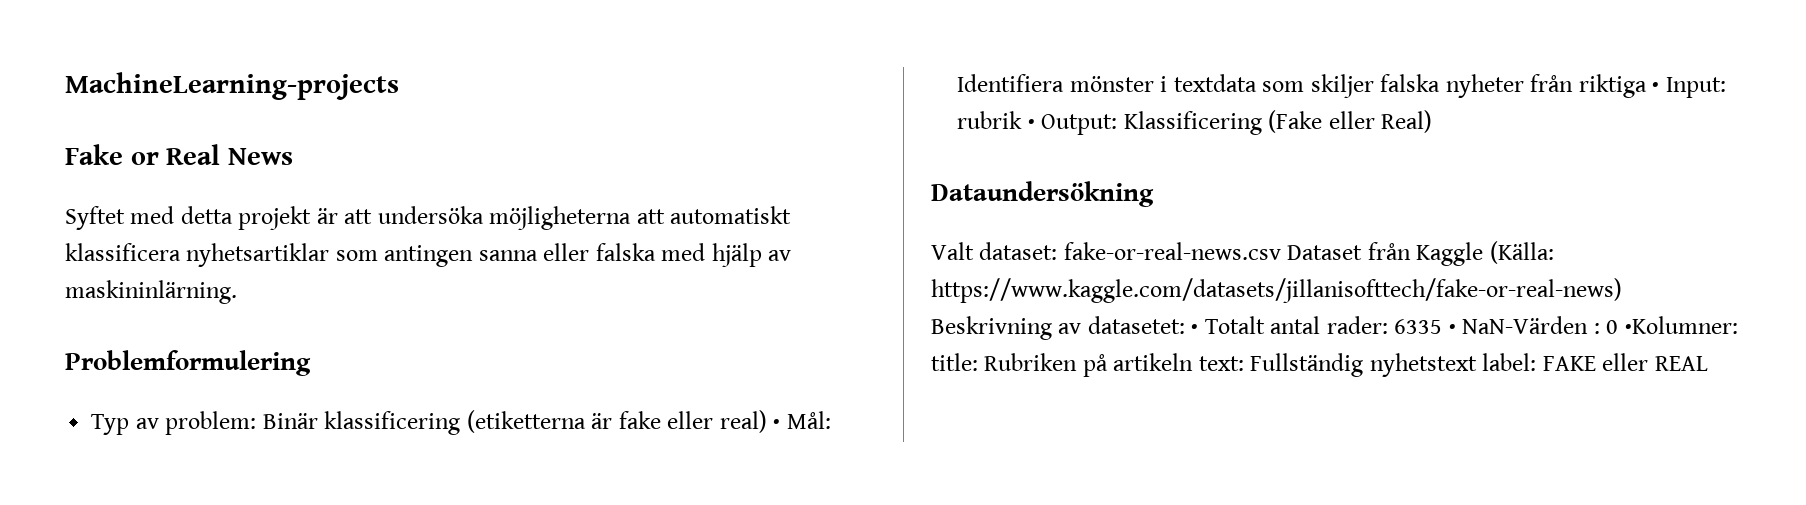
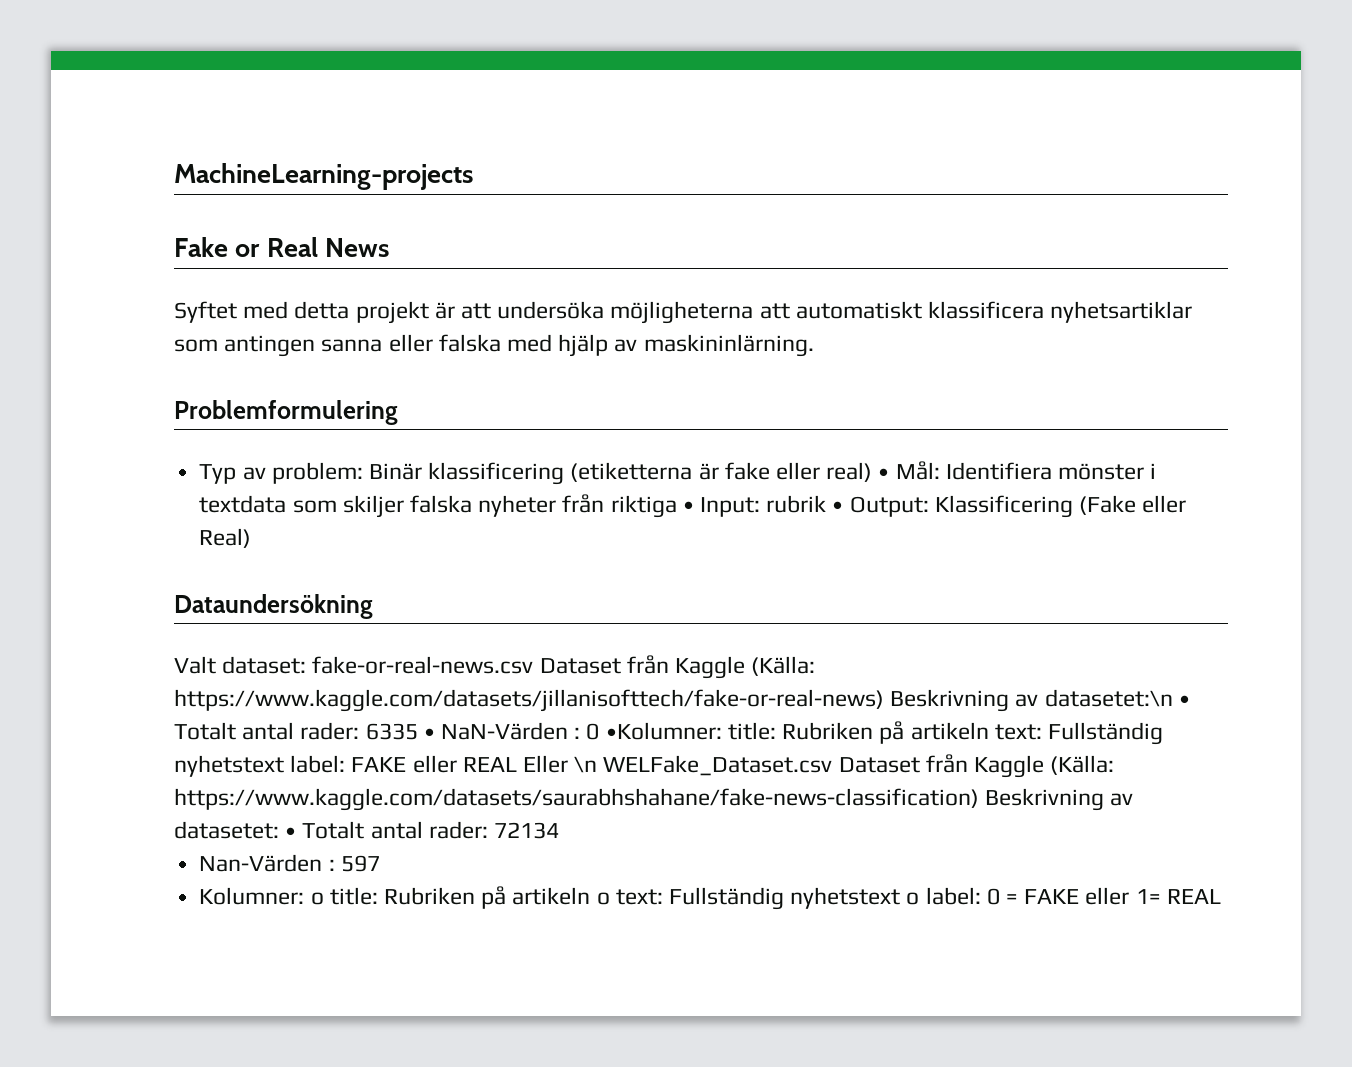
[1087,316,1185,334] datasetet: -> [1044,689,1173,707] datasetet:\n
(1708, 363) none -> [523,754,1115,778] [174,788,1134,811] [174,821,560,839] [199,854,380,872] [199,886,1221,910] Eller \n WELFake_Dataset.csv Dataset från Kaggle (Källa: https://www.kaggle.com/datasets/saurabhshahane/fake-news-classification) Beskrivning av datasetet: • Totalt antal rader: 72134 // Nan-Värden : 597 // Kolumner: o title: Rubriken på artikeln o text: Fullständig nyhetstext o label: 0 = FAKE eller 1= REAL

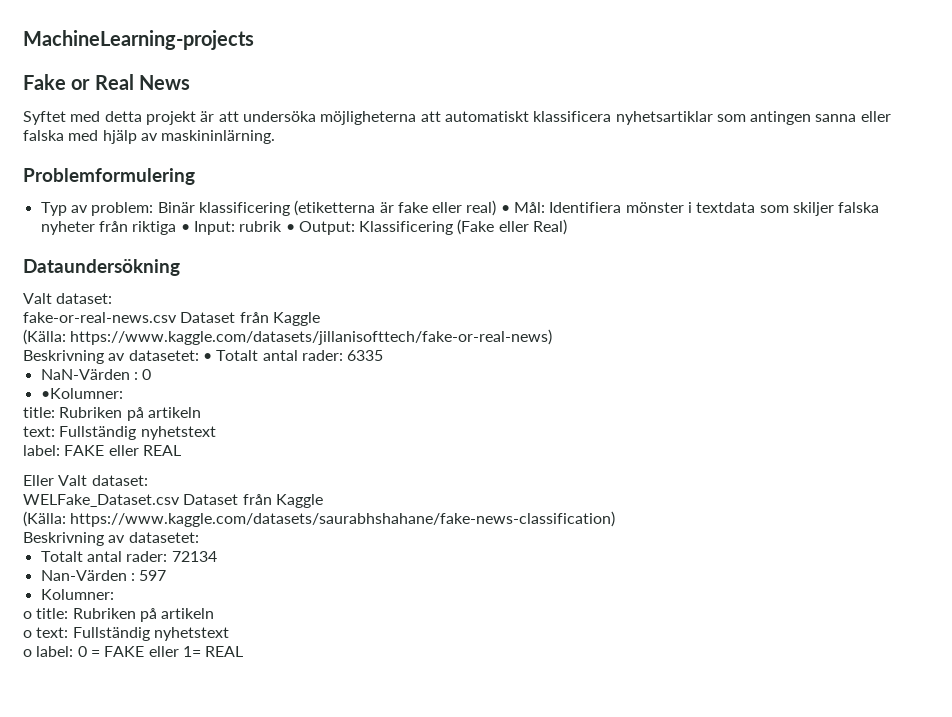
(307, 665) none -> (113, 298) //
(746, 667) none -> (320, 319) //
[890,689,1173,712] Beskrivning av datasetet:\n -> [23,350,199,364] // Beskrivning av datasetet:
[423,728,435,739] • -> (384, 355) //
(600, 731) none -> (152, 374) //
[727,721,1163,745] [174,755,284,777] title: Rubriken på artikeln text: Fullständig nyhetstext -> [23,407,201,421] [23,426,216,440] // title: Rubriken på artikeln // text: Fullständig nyhetstext //
[523,755,598,773] Eller \n -> [23,475,148,486] // Eller Valt dataset: //
(1045, 766) none -> (323, 501) //
[985,788,1134,811] [174,821,297,839] Beskrivning av datasetet: • -> [23,532,199,546] // Beskrivning av datasetet: //
(305, 896) none -> (114, 594) //
(591, 896) none -> (215, 613) //
(901, 898) none -> (229, 634) //

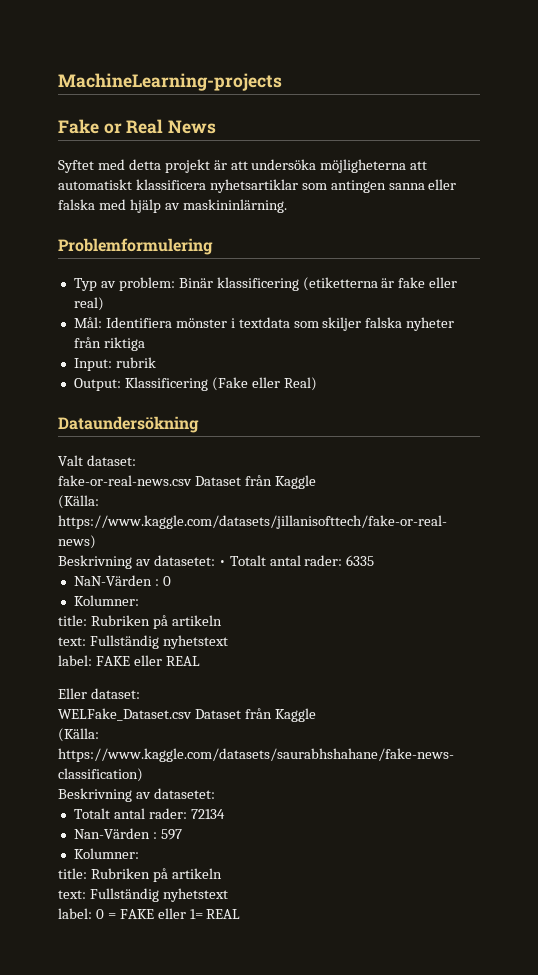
[500,205,510,213] • -> (104, 304) //
[180,224,190,232] • -> (145, 344) //
[285,224,295,232] • -> (156, 362) //
[40,388,123,399] •Kolumner: -> [73,595,139,606] Kolumner:
[58,475,88,486] Valt -> (87, 693) none
[23,608,215,622] [23,627,229,641] [23,649,32,657] o title: Rubriken på artikeln // o text: Fullständig nyhetstext // o -> [58,868,222,882] [58,888,228,902] title: Rubriken på artikeln // text: Fullständig nyhetstext //

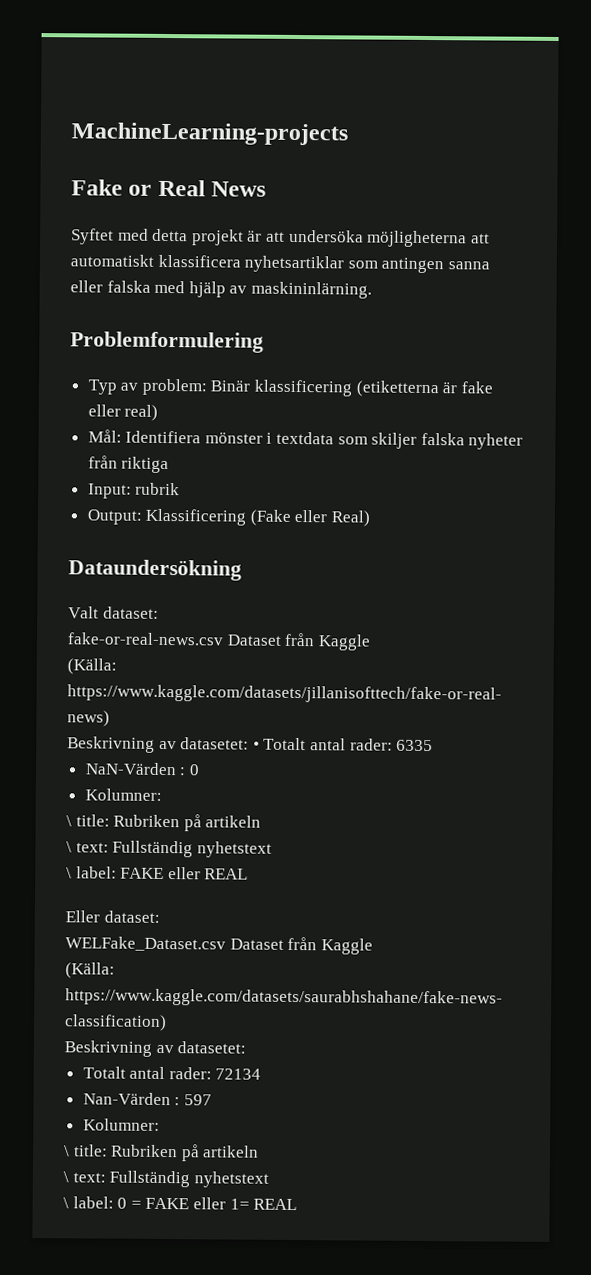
[58,615,222,629] [58,635,228,649] title: Rubriken på artikeln // text: Fullständig nyhetstext // -> [66,814,262,832] [66,840,272,858] [66,867,72,879] \ title: Rubriken på artikeln // \ text: Fullständig nyhetstext // \
[58,868,222,882] [58,888,228,902] title: Rubriken på artikeln // text: Fullständig nyhetstext // -> [64,1144,260,1162] [63,1170,269,1188] [63,1197,69,1209] \ title: Rubriken på artikeln // \ text: Fullständig nyhetstext // \

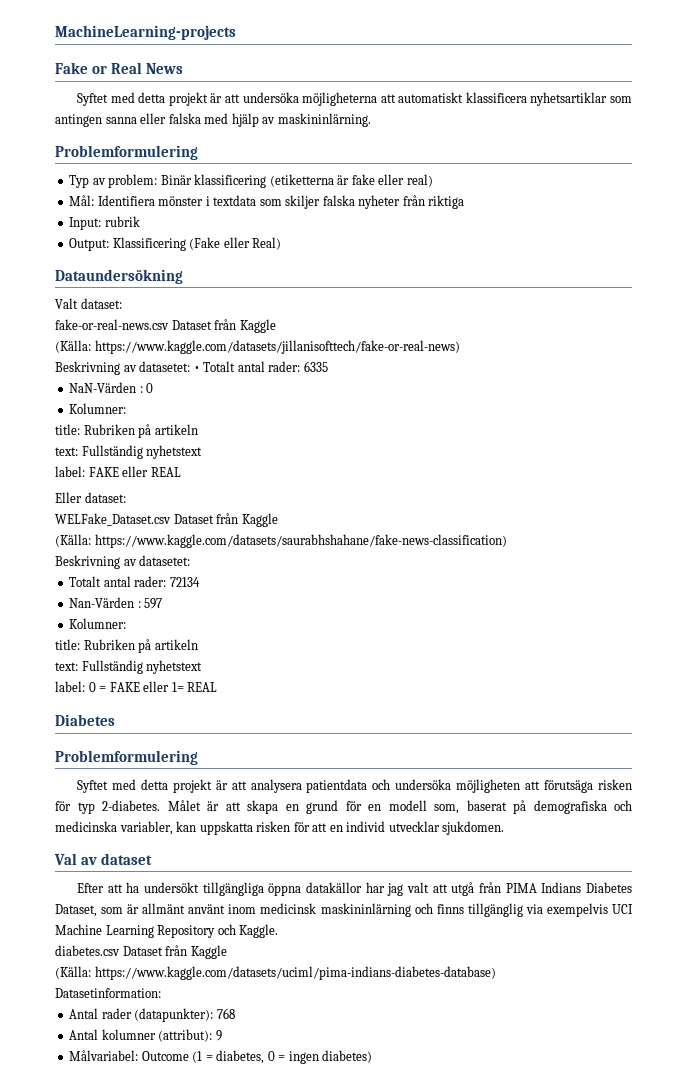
[66,814,262,832] [66,840,272,858] [66,867,72,879] \ title: Rubriken på artikeln // \ text: Fullständig nyhetstext // \ -> [55,424,198,438] [55,445,203,459] title: Rubriken på artikeln // text: Fullständig nyhetstext //
[64,1144,260,1162] [63,1170,269,1188] [63,1197,69,1209] \ title: Rubriken på artikeln // \ text: Fullständig nyhetstext // \ -> [55,639,198,653] [55,660,203,674] title: Rubriken på artikeln // text: Fullständig nyhetstext //
(298, 1204) none -> [55,714,115,726] [55,750,198,765] [77,779,633,793] [55,800,632,814] [55,821,505,835] [54,853,152,865] [77,882,632,896] [55,903,634,917] [55,924,279,938] [55,945,227,959] [55,966,496,980] [55,988,161,998] [69,1008,235,1022] [69,1029,222,1042] [69,1050,373,1064] // Diabetes // Problemformulering // Syftet med detta projekt är att analysera patientdata och undersöka möjligheten att förutsäga risken för typ 2-diabetes. Målet är att skapa en grund för en modell som, baserat på demografiska och medicinska variabler, kan uppskatta risken för att en individ utvecklar sjukdomen. // Val av dataset // Efter att ha undersökt tillgängliga öppna datakällor har jag valt att utgå från PIMA Indians Diabetes Dataset, som är allmänt använt inom medicinsk maskininlärning och finns tillgänglig via exempelvis UCI Machine Learning Repository och Kaggle. // diabetes.csv Dataset från Kaggle // (Källa: https://www.kaggle.com/datasets/uciml/pima-indians-diabetes-database) // Datasetinformation: // Antal rader (datapunkter): 768 // Antal kolumner (attribut): 9 // Målvariabel: Outcome (1 = diabetes, 0 = ingen diabetes)

